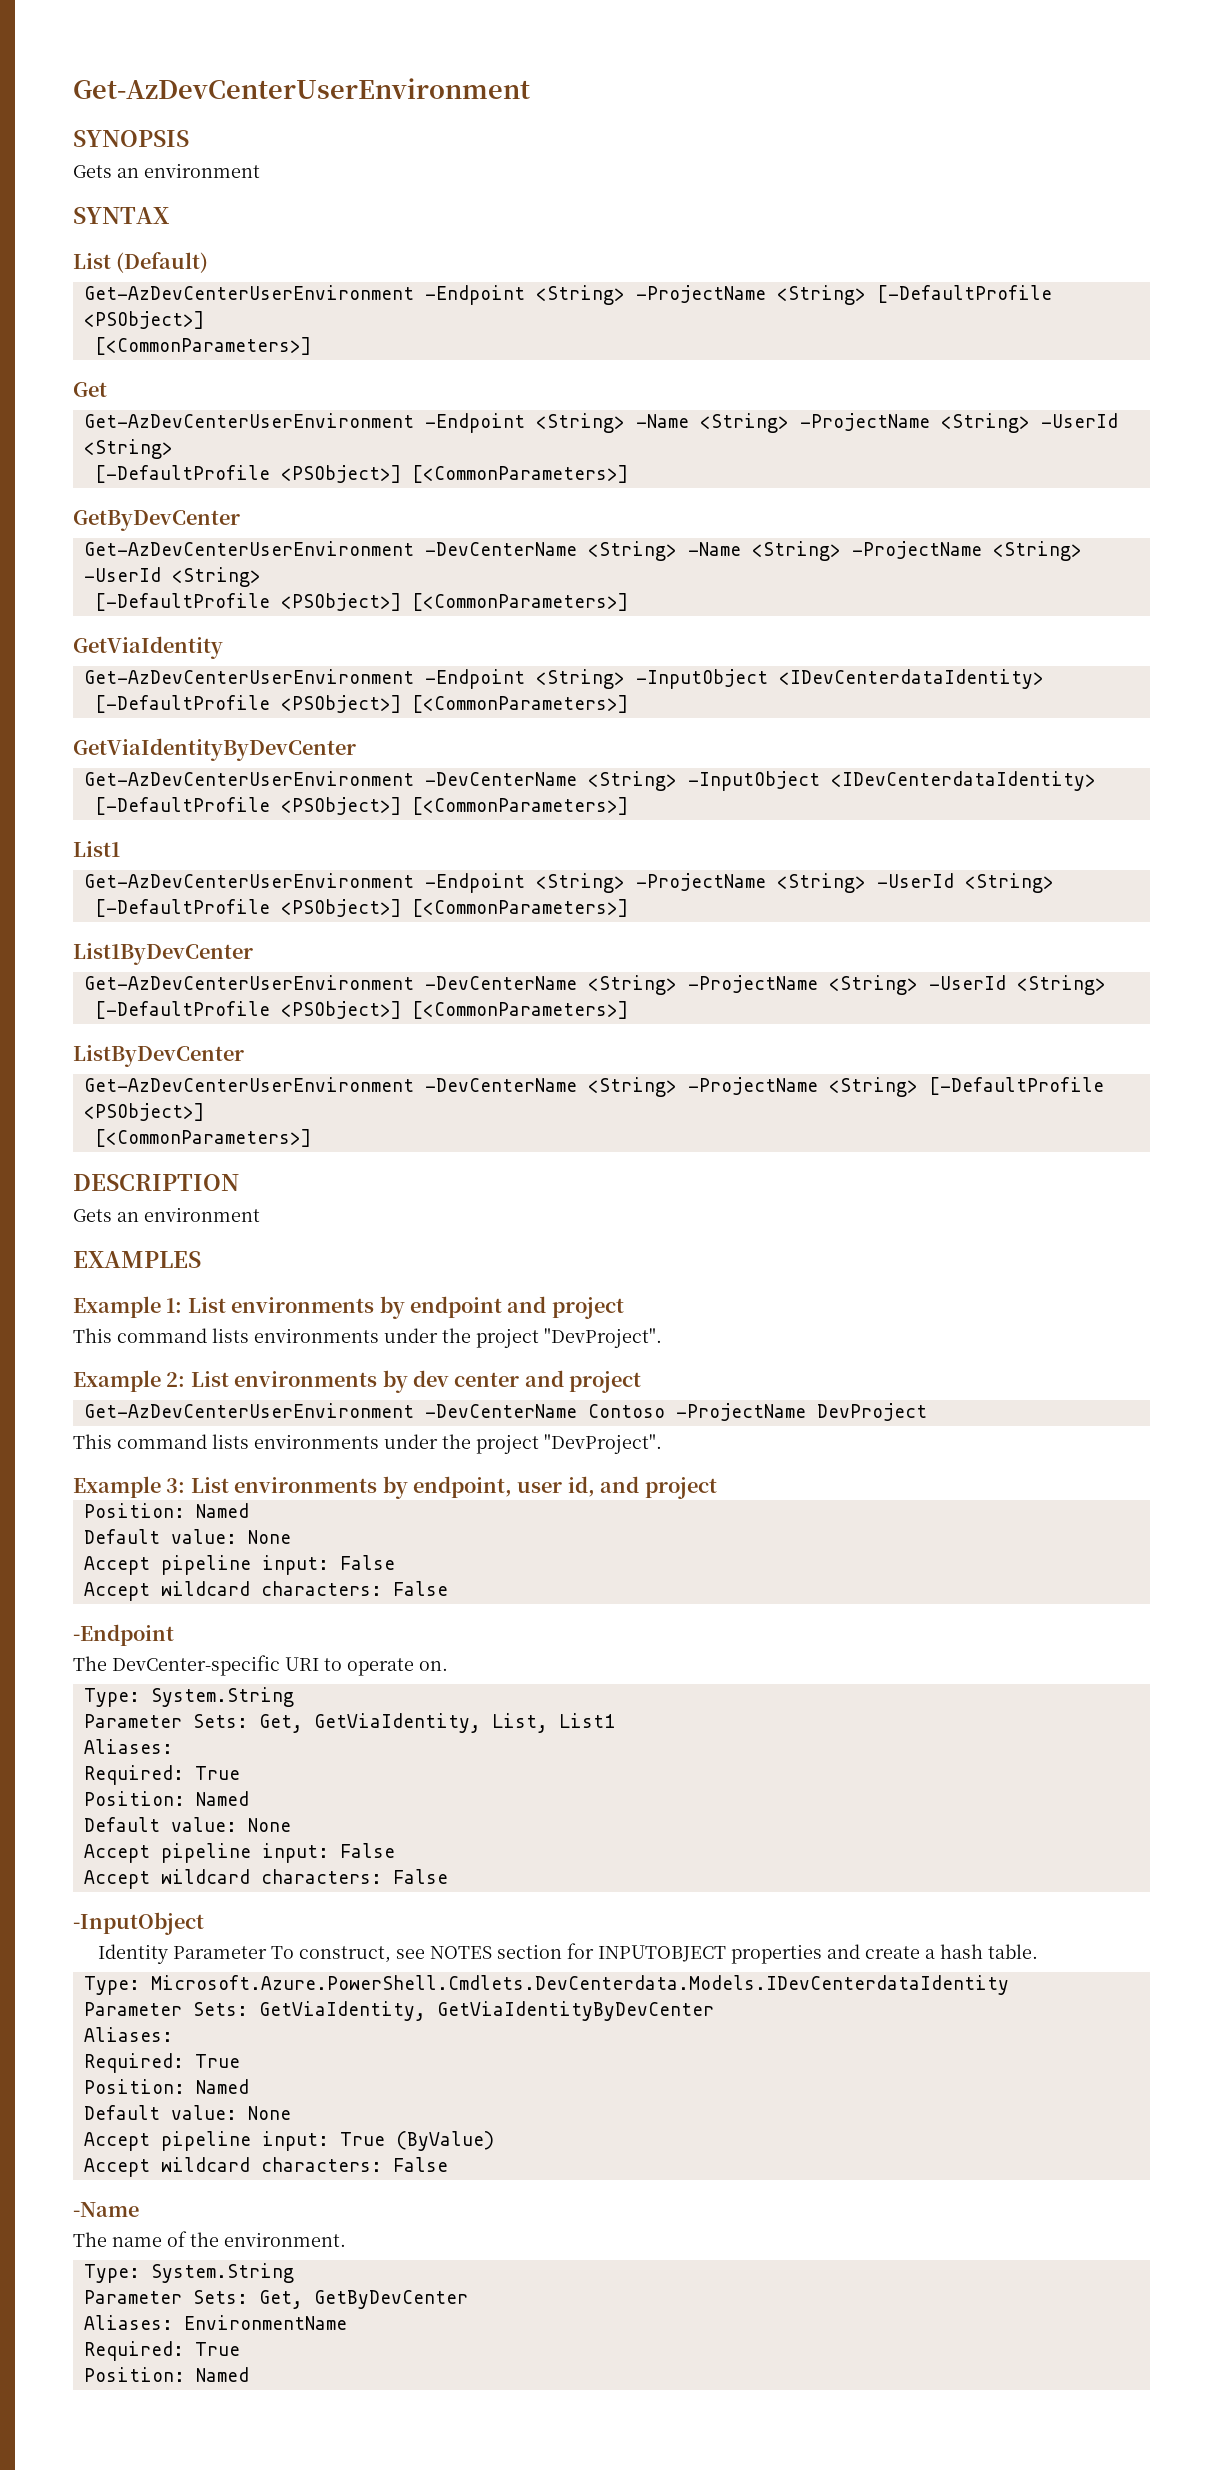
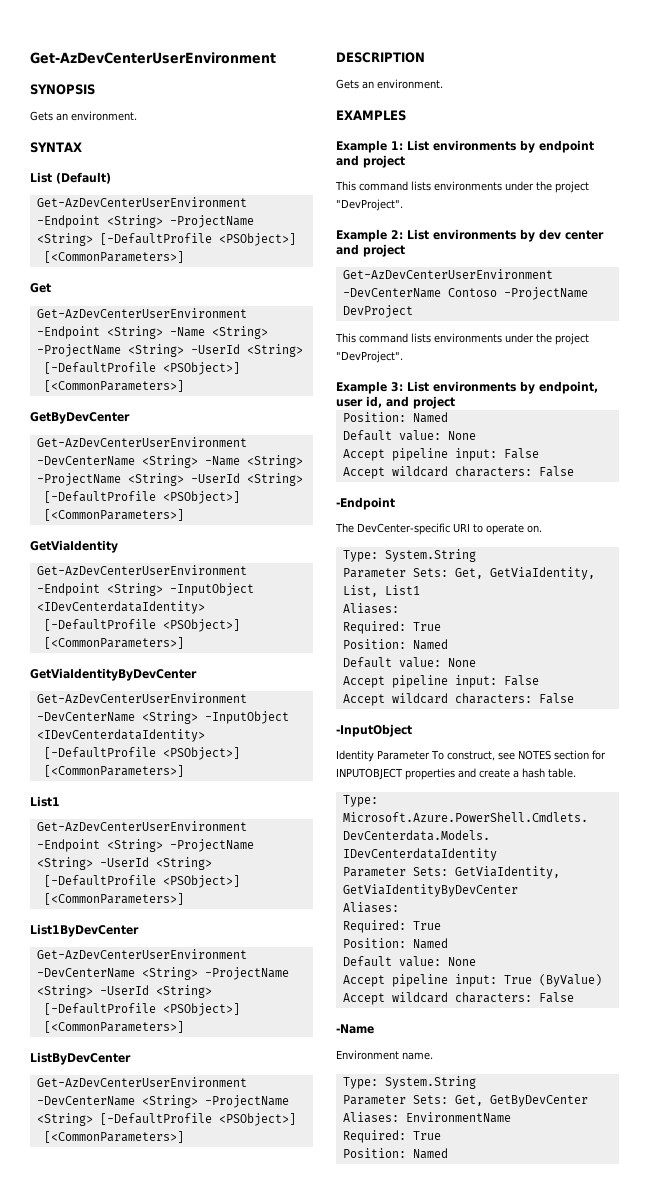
[144,163,260,178] environment -> [71,111,137,121] environment.
[144,1207,260,1222] environment -> [377,79,443,89] environment.
[73,2231,346,2247] The name of the environment. -> [336,1050,433,1060] Environment name.

